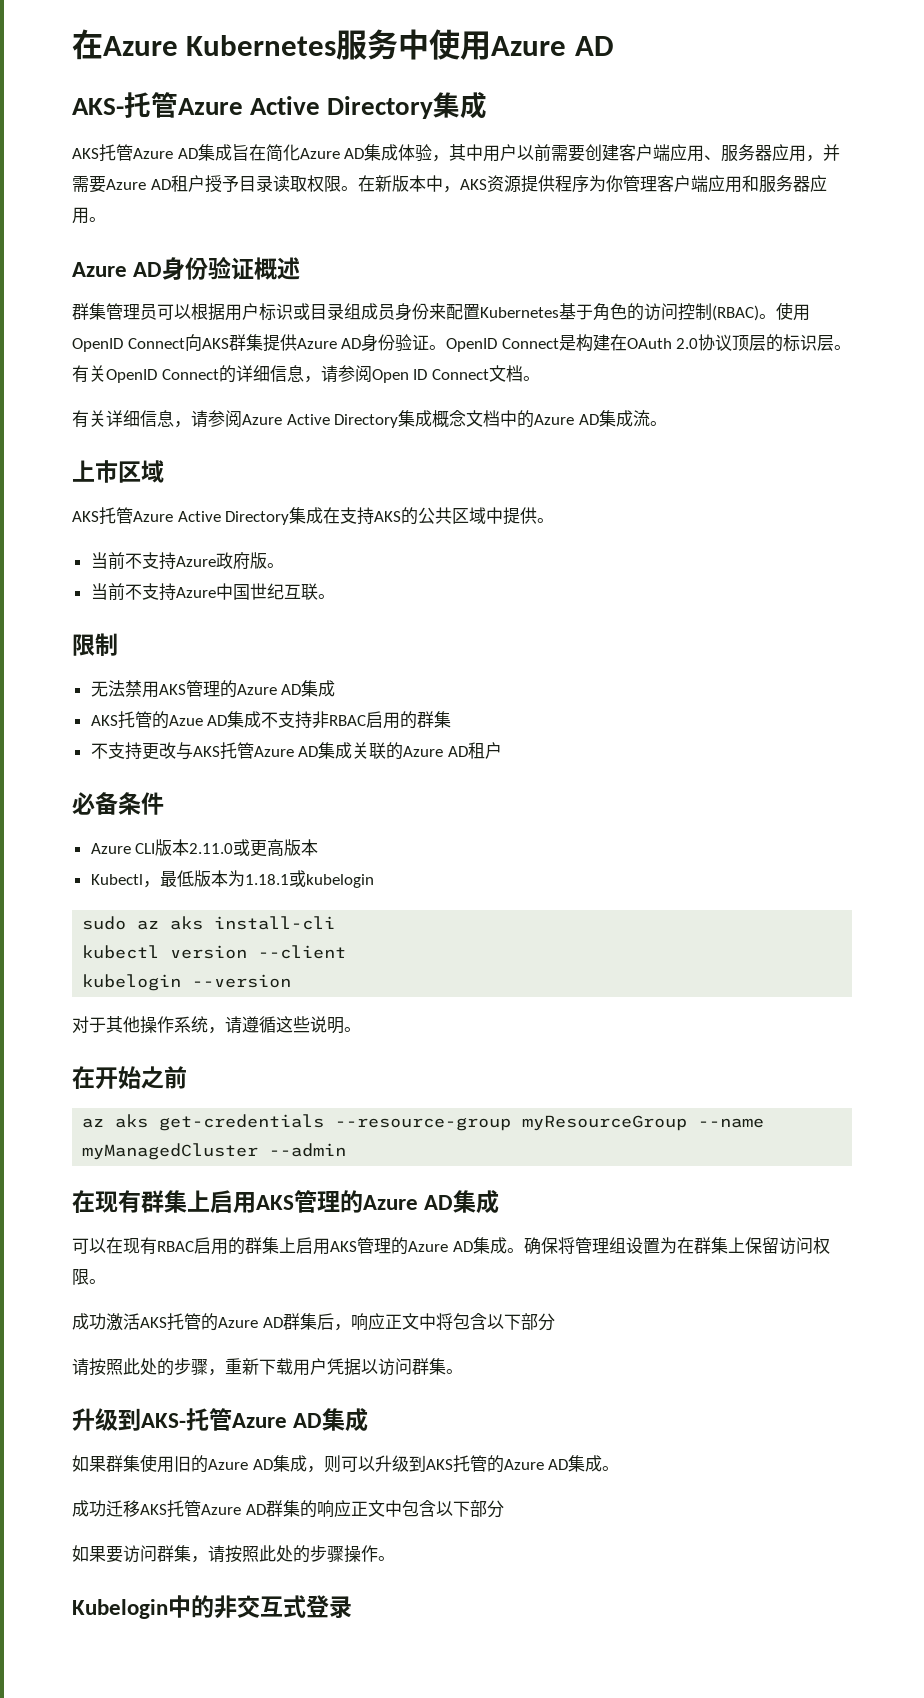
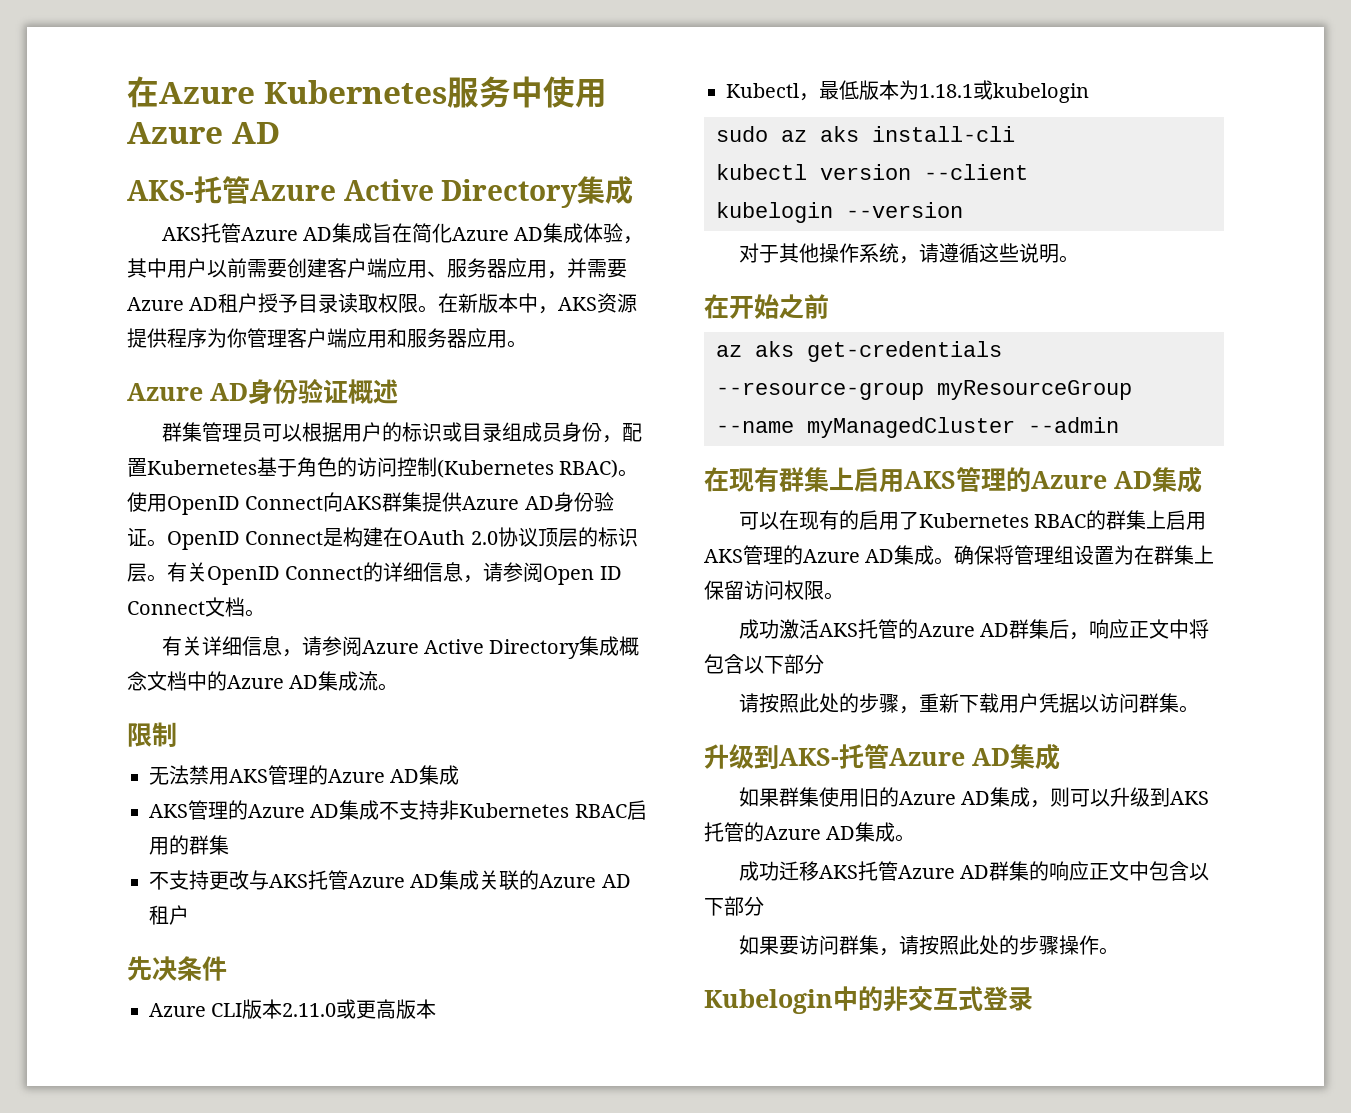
(259, 311) none -> [381,422,402,442] 的
[429,303,446,320] 来 -> [601,435,622,443] ，
[712,305,759,321] (RBAC) -> [437,459,619,478] (Kubernetes RBAC)
[72,460,164,483] [72,507,555,525] [90,552,284,570] [90,583,335,601] // 上市区域 // AKS托管Azure Active Directory集成在支持AKS的公共区域中提供。 // 当前不支持Azure政府版。 // 当前不支持Azure中国世纪互联。 -> (399, 687) none
[117,711,203,729] 托管的Azue -> [188,800,305,820] 管理的Azure
(330, 719) none -> [459,803,570,818] Kubernetes
[72,792,118,815] 必备 -> [127,956,177,981] 先决
[157,1237,228,1255] RBAC启用 -> [838,510,1087,530] 的启用了Kubernetes RBAC

